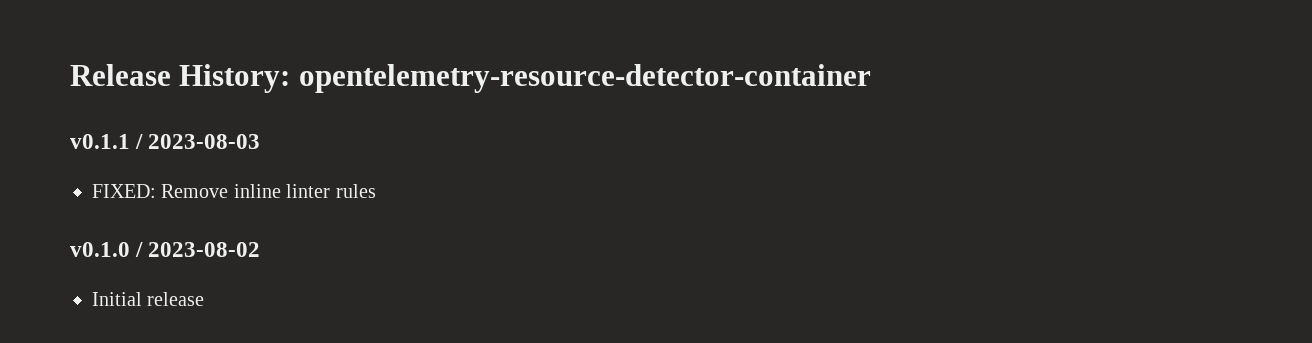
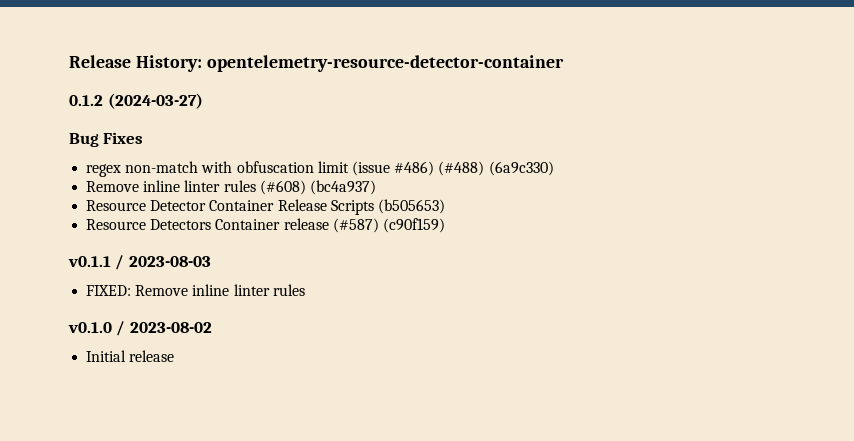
(871, 78) none -> [69,93,203,109] [69,132,144,147] [86,161,554,177] [86,180,376,195] [86,199,445,215] [86,218,445,233] // 0.1.2 (2024-03-27) // Bug Fixes // regex non-match with obfuscation limit (issue #486) (#488) (6a9c330) // Remove inline linter rules (#608) (bc4a937) // Resource Detector Container Release Scripts (b505653) // Resource Detectors Container release (#587) (c90f159)

